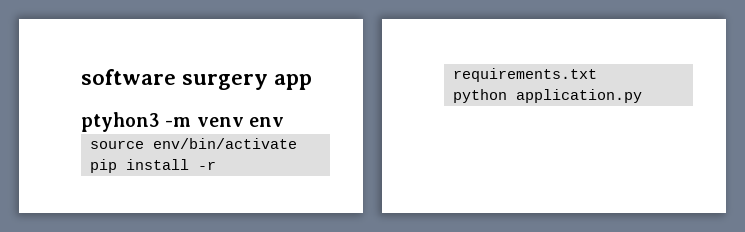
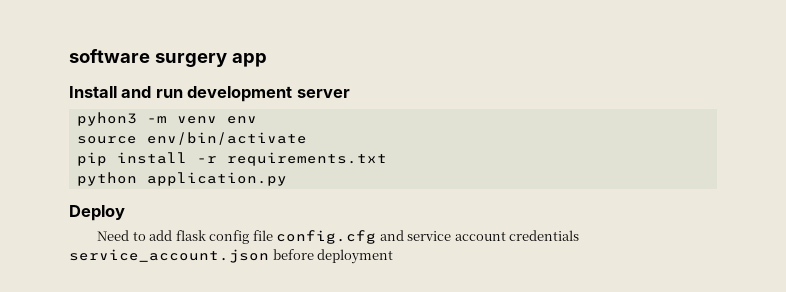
[81,112,160,132] ptyhon3 -> [69,86,350,102] [76,112,137,126] Install and run development server // pyhon3
(642, 96) none -> [69,205,125,221] [97,230,580,244] [69,249,394,264] // Deploy // Need to add flask config file config.cfg and service account credentials service_account.json before deployment

